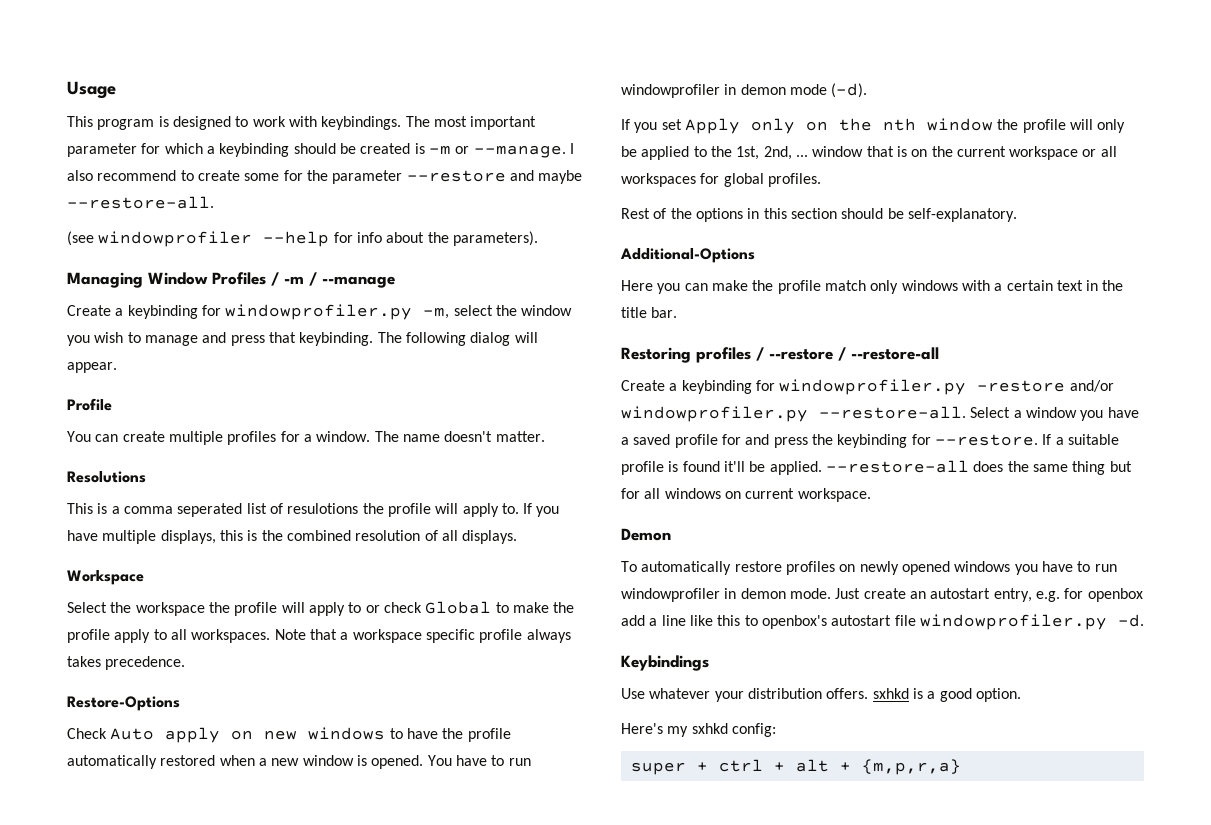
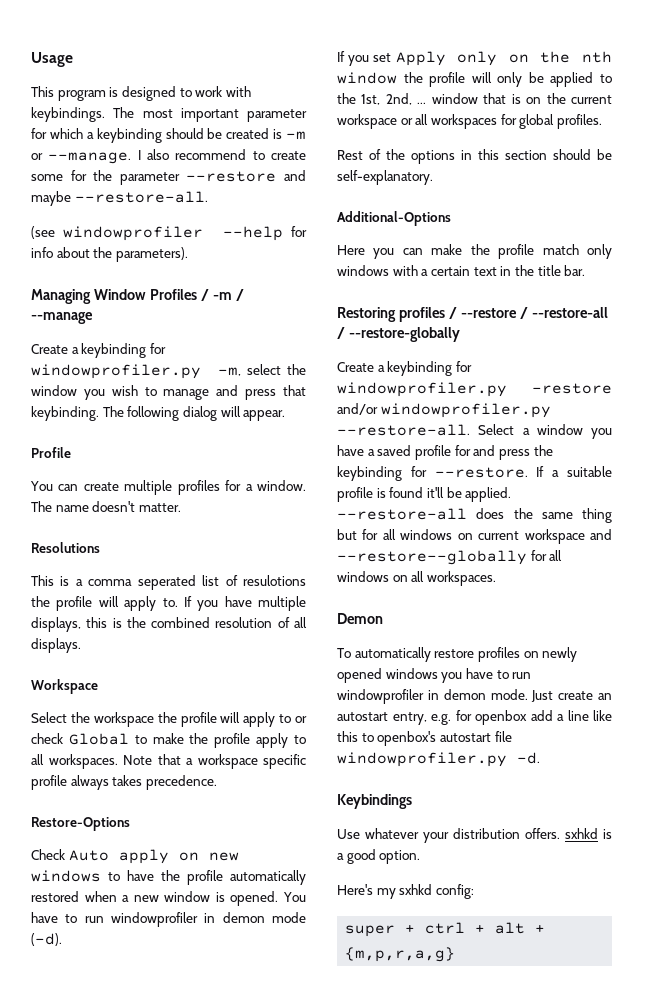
(939, 353) none -> [337,327,460,342] / --restore-globally
[797,488,871,502] workspace. -> [524,529,612,544] [337,550,563,565] [337,571,496,586] workspace and --restore--globally for all windows on all workspaces.
[861,759,961,775] {m,p,r,a} -> [345,947,456,962] {m,p,r,a,g}

